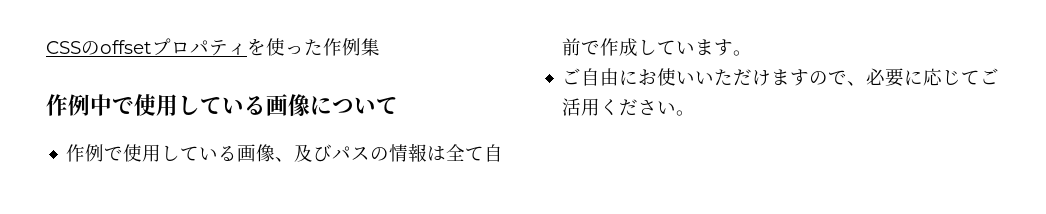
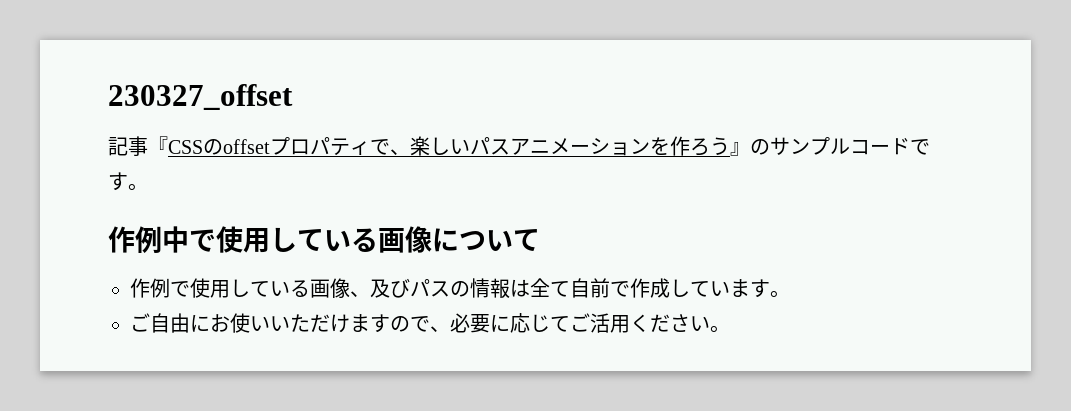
(46, 47) none -> [108,84,293,110] [108,136,168,156] 230327_offset // 記事『
[247,38,380,56] を使った作例集 -> [370,136,930,156] [108,172,148,191] で、楽しいパスアニメーションを作ろう』のサンプルコードです。

